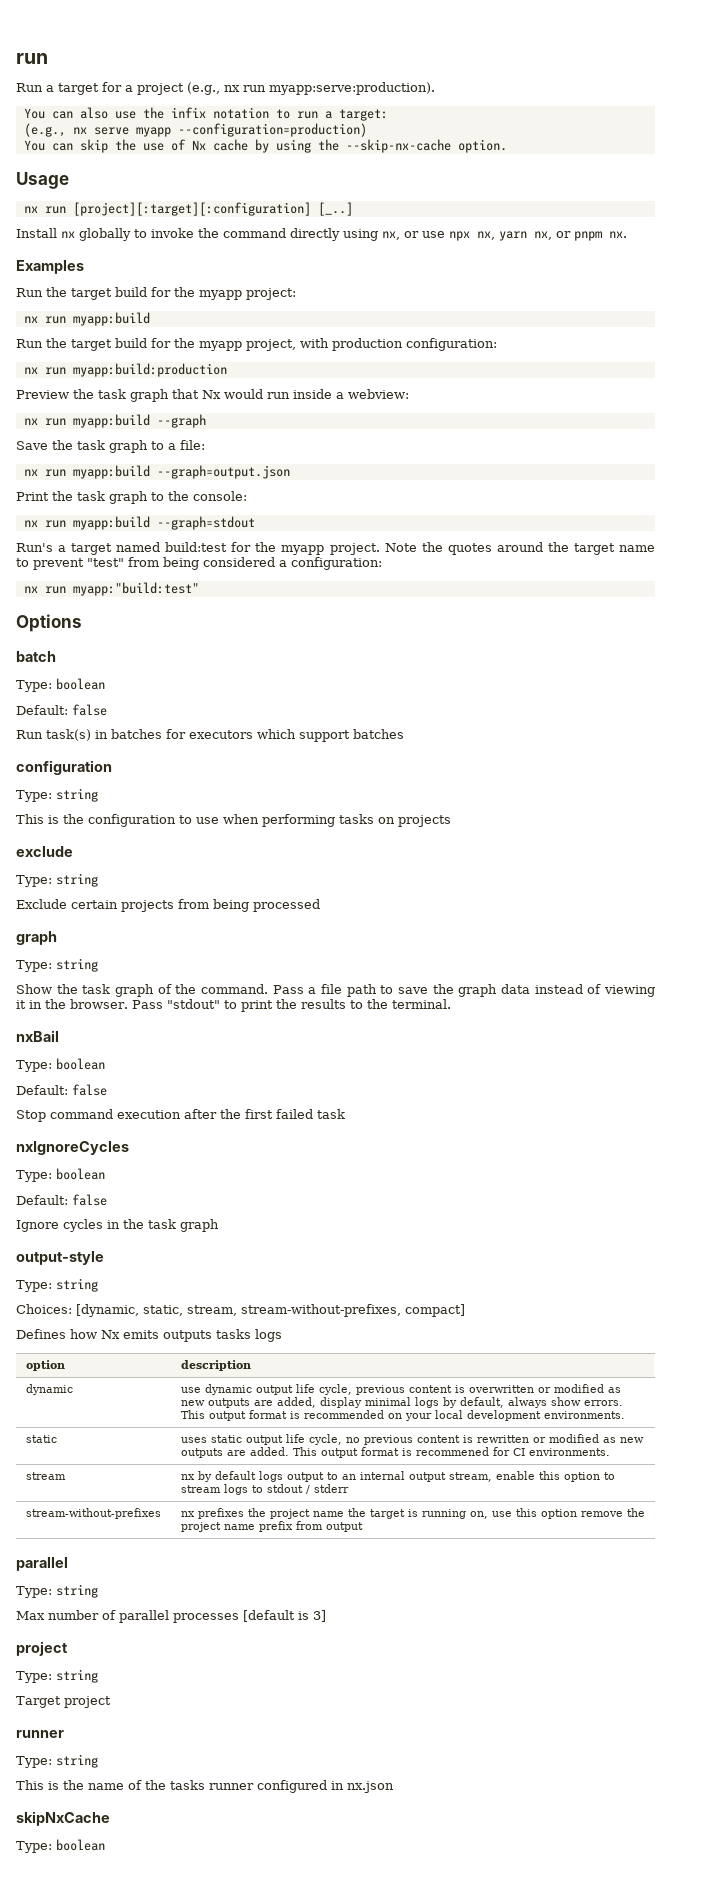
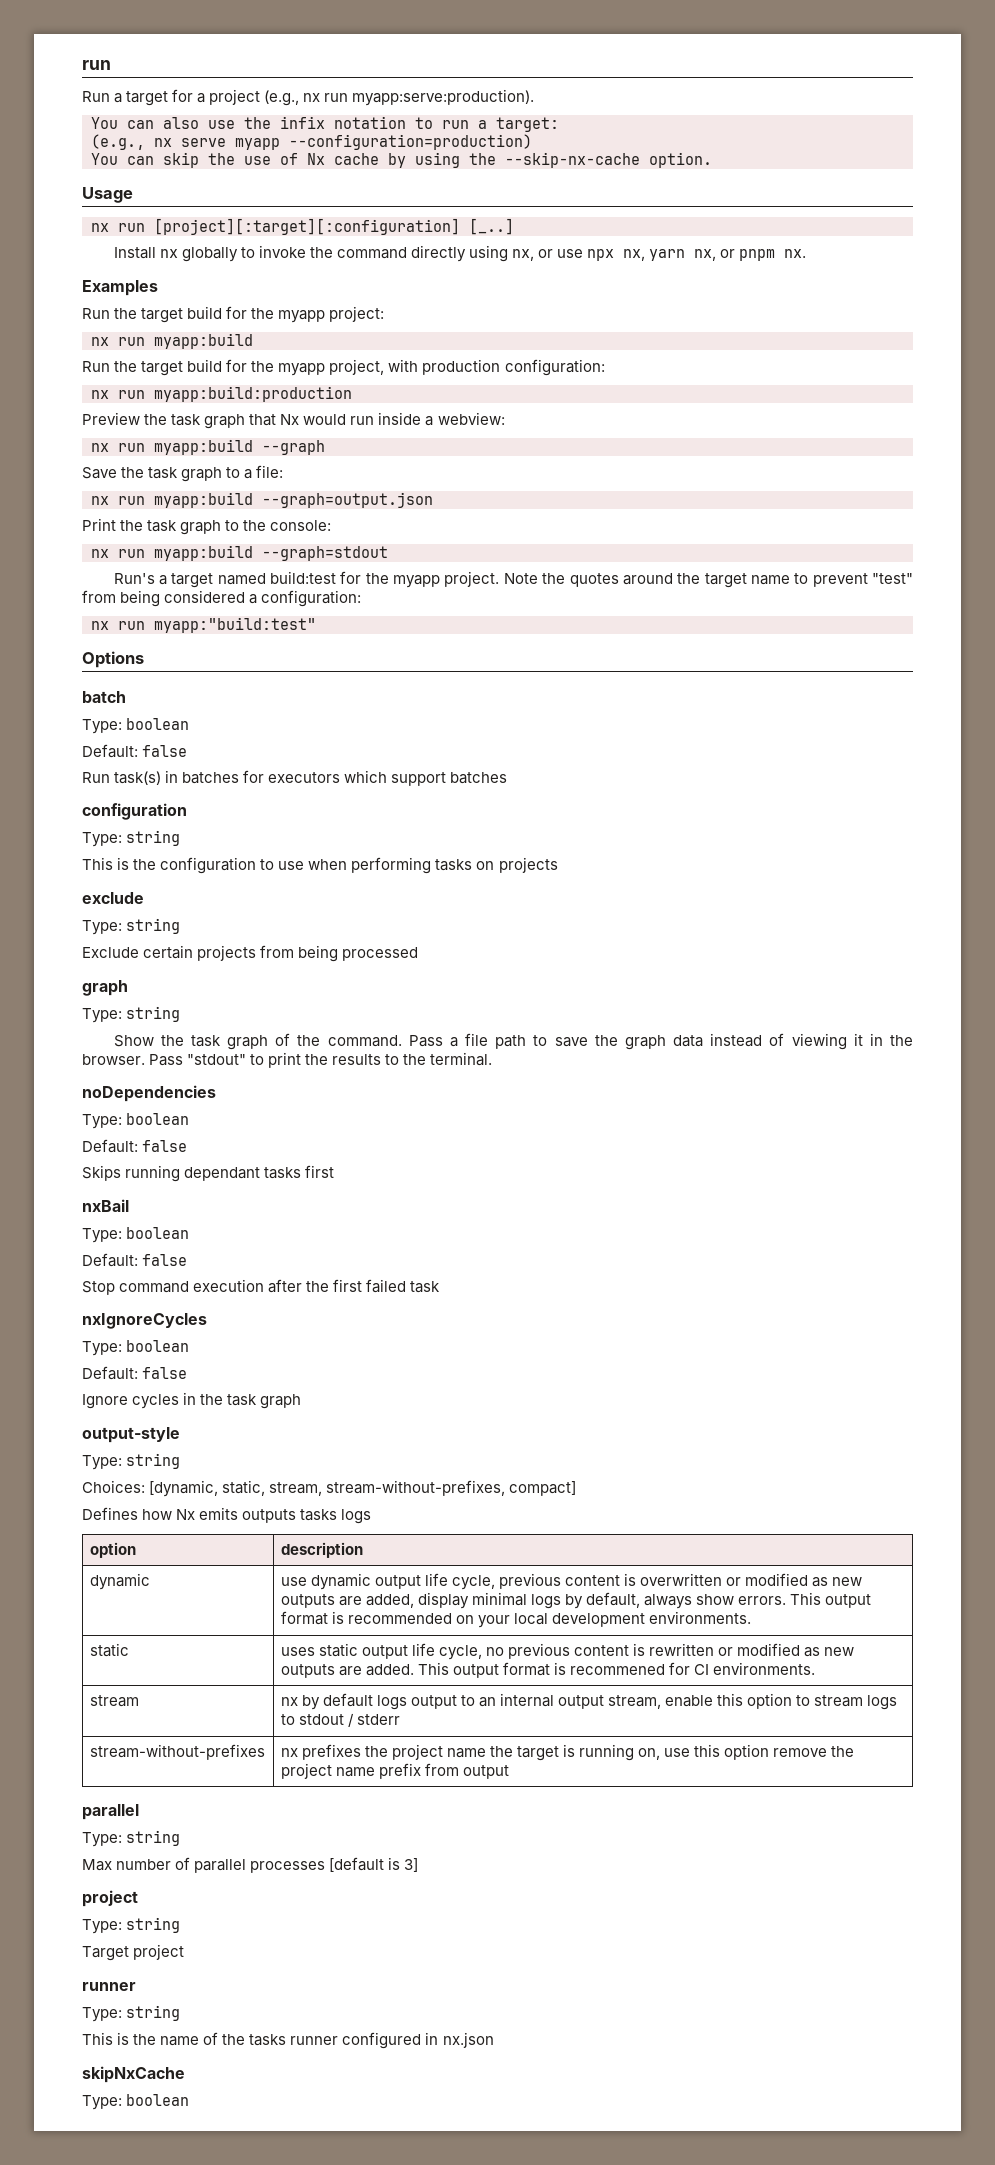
(451, 1004) none -> [82,1085,216,1102] [82,1113,190,1129] [82,1139,188,1153] [82,1165,335,1182] // noDependencies // Type: boolean // Default: false // Skips running dependant tasks first

